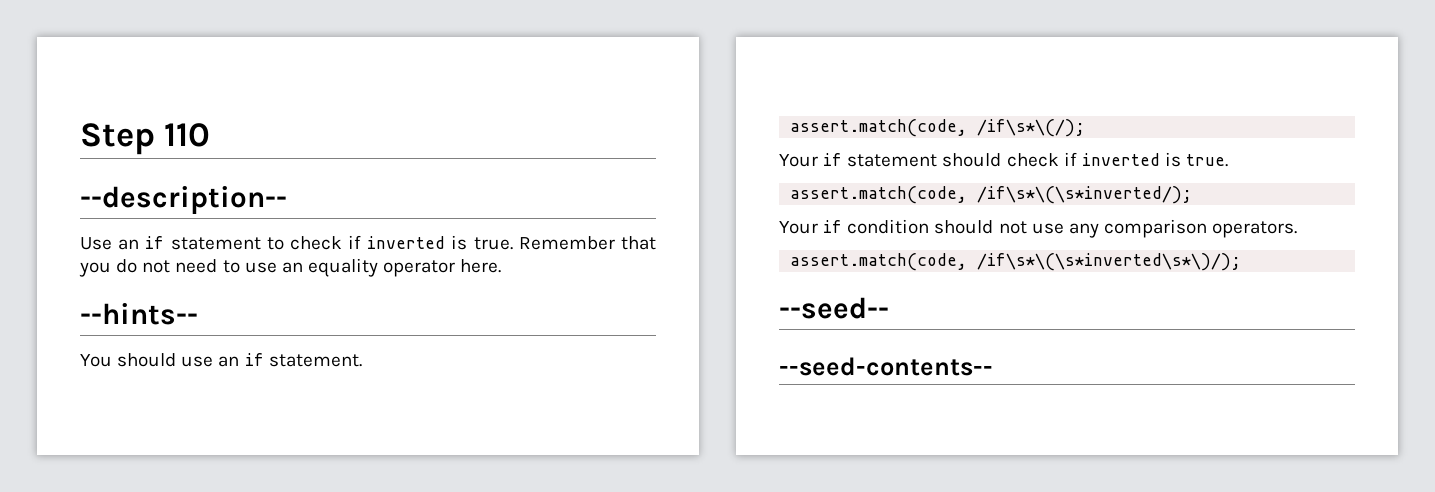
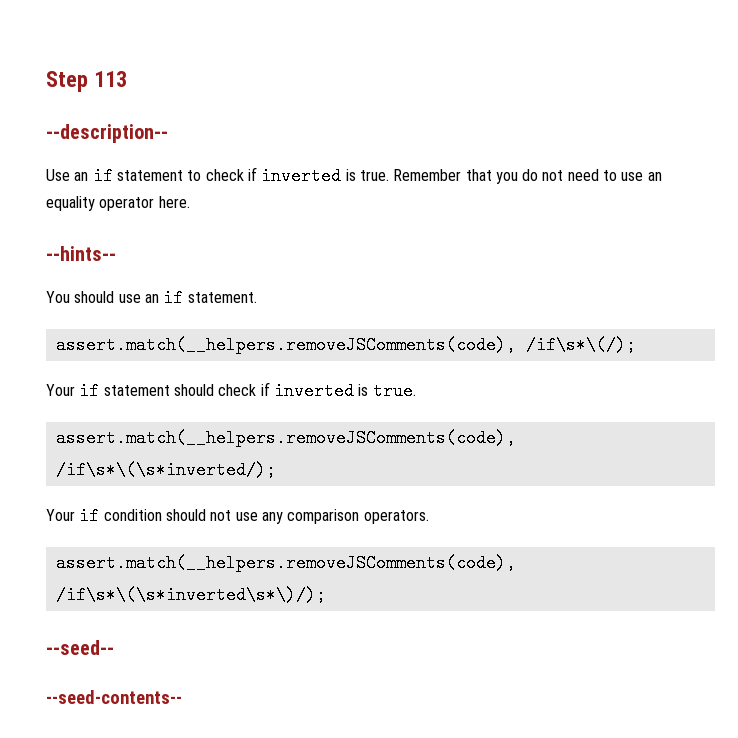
[164,123,211,147] 110 -> [93,71,127,87] 113
[790,119,968,137] assert.match(code, -> [55,336,516,354] assert.match(__helpers.removeJSComments(code),
[790,186,968,204] assert.match(code, -> [55,429,516,447] assert.match(__helpers.removeJSComments(code),
[790,253,968,271] assert.match(code, -> [55,554,516,572] assert.match(__helpers.removeJSComments(code),

